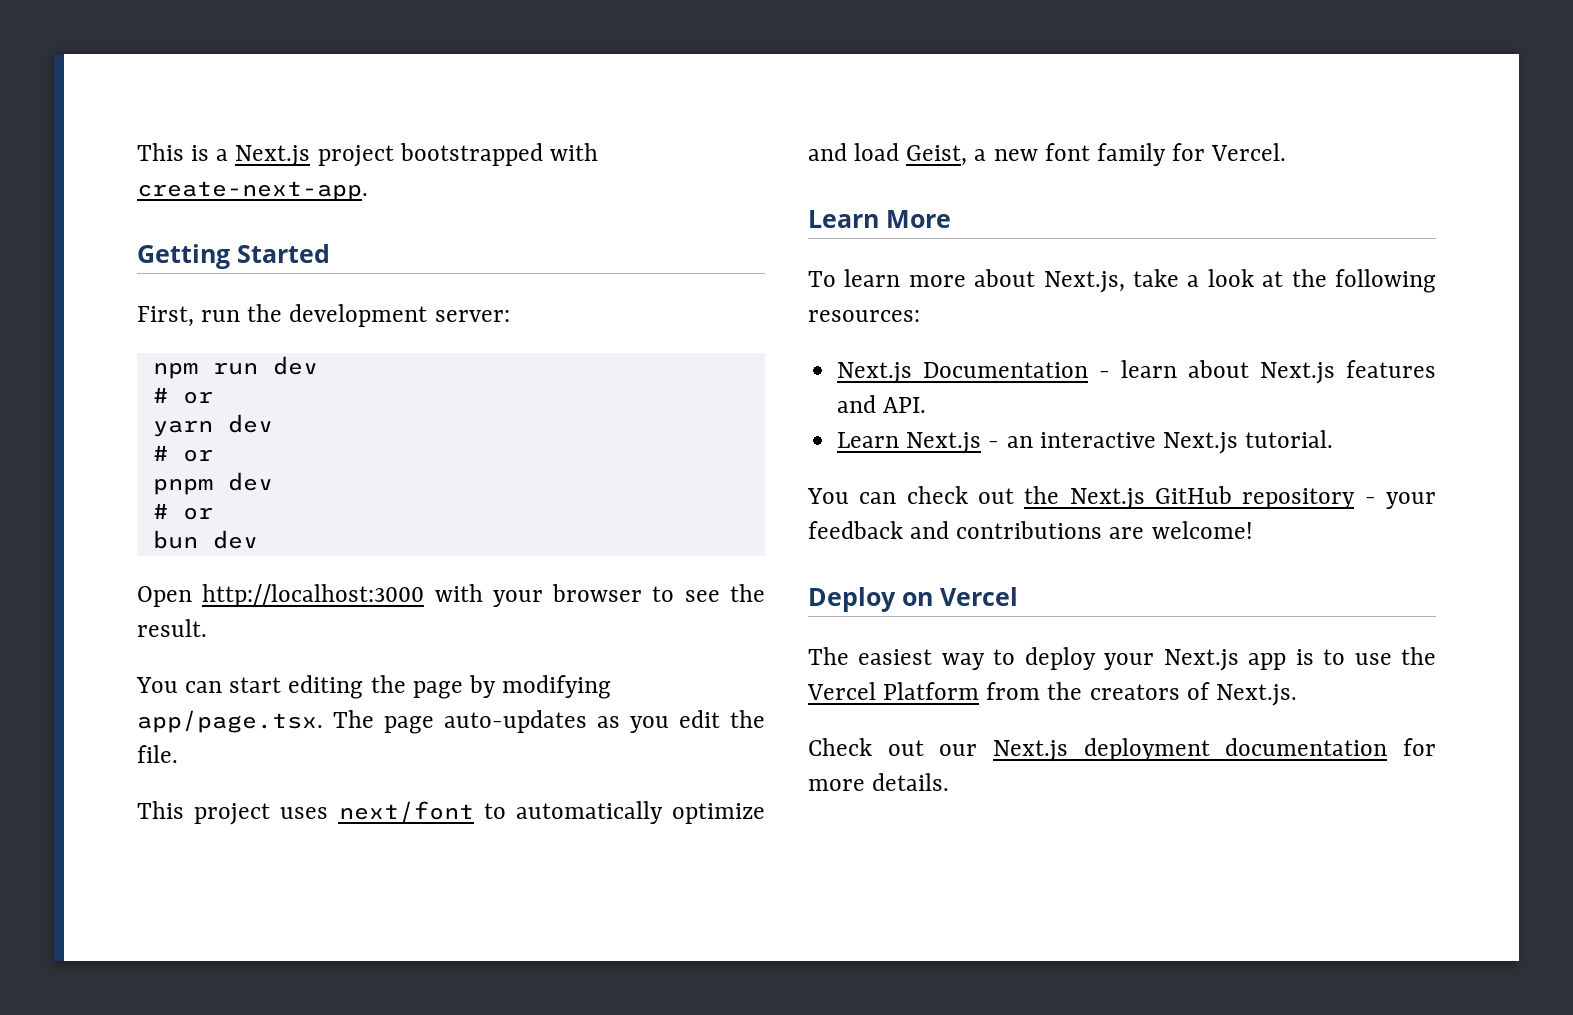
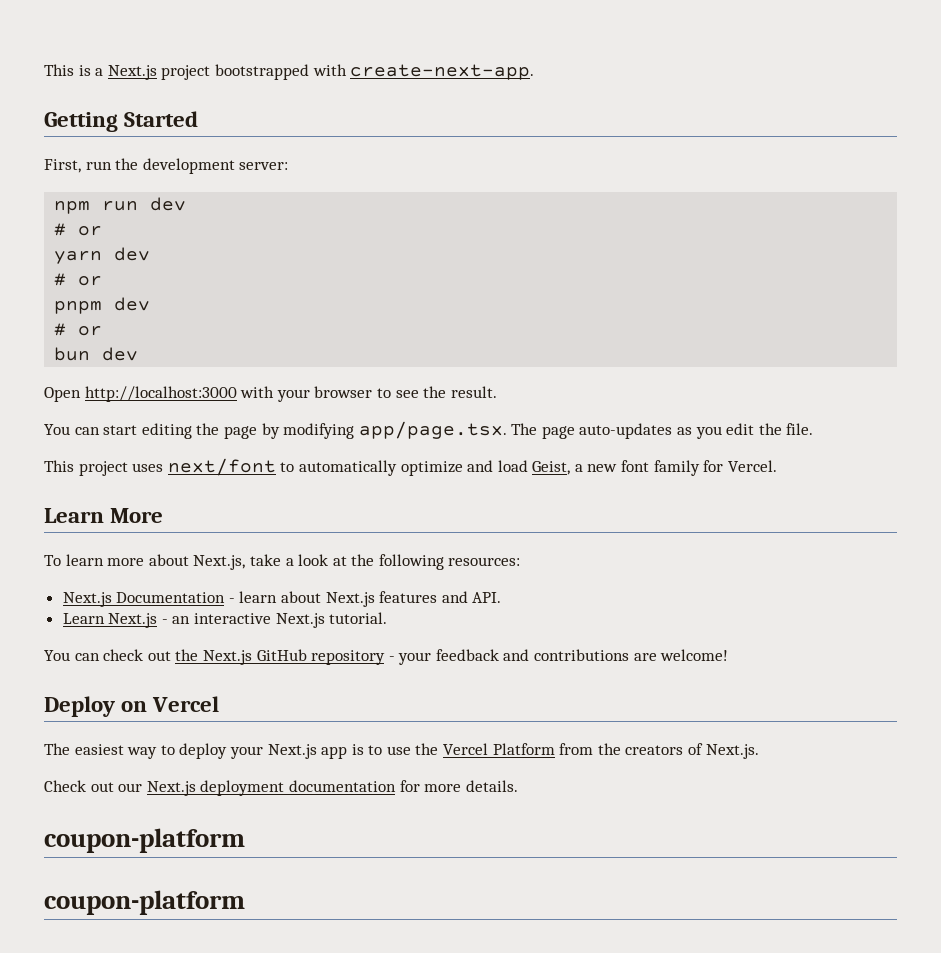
(950, 782) none -> [44,828,245,853] [44,890,245,915] // coupon-platform // coupon-platform

